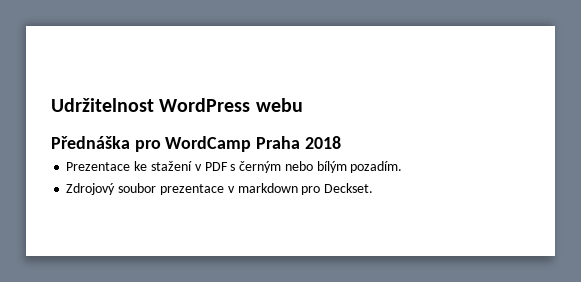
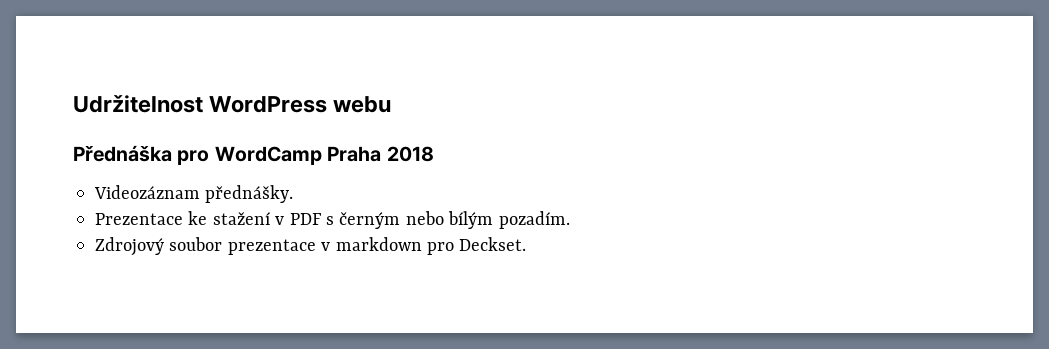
(341, 142) none -> [94,185,294,203] // Videozáznam přednášky.

